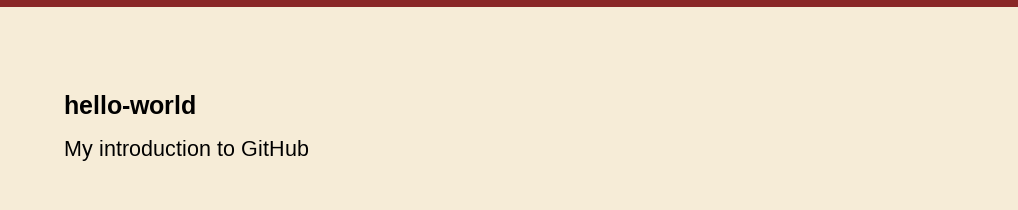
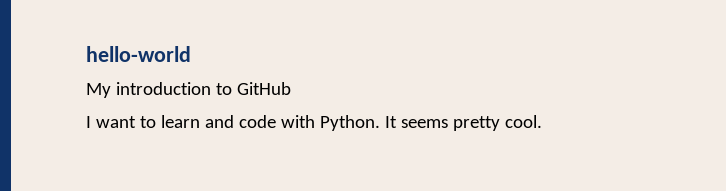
(309, 148) none -> [86,115,542,131] // I want to learn and code with Python. It seems pretty cool.

